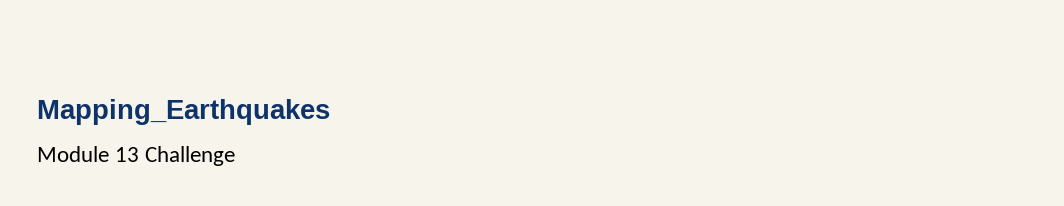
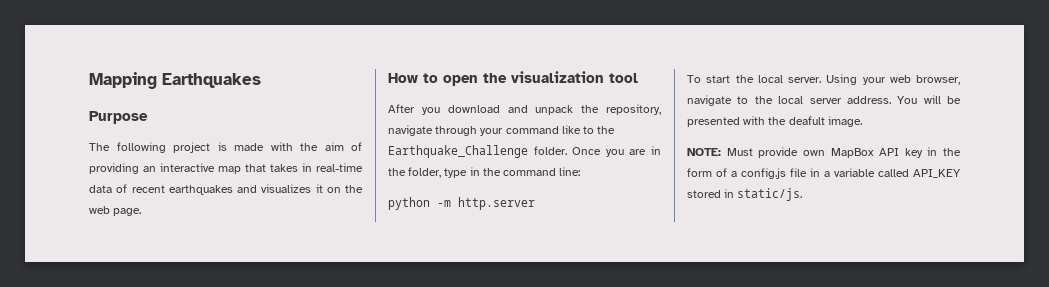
[37,99,330,125] [37,146,236,166] Mapping_Earthquakes // Module 13 Challenge -> [89,72,261,89] [89,111,148,124] [89,142,362,153] [89,163,363,174] [89,184,363,195] [89,206,142,216] [388,71,638,86] [388,104,661,115] [388,125,616,136] [388,145,661,158] [388,167,581,178] [388,197,535,210] [687,74,960,85] [687,95,961,106] [687,116,862,127] [687,147,961,158] [687,168,961,179] [687,188,803,201] Mapping Earthquakes // Purpose // The following project is made with the aim of providing an interactive map that takes in real-time data of recent earthquakes and visualizes it on the web page. // How to open the visualization tool // After you download and unpack the repository, navigate through your command like to the Earthquake_Challenge folder. Once you are in the folder, type in the command line: // python -m http.server // To start the local server. Using your web browser, navigate to the local server address. You will be presented with the deafult image. // NOTE: Must provide own MapBox API key in the form of a config.js file in a variable called API_KEY stored in static/js.

